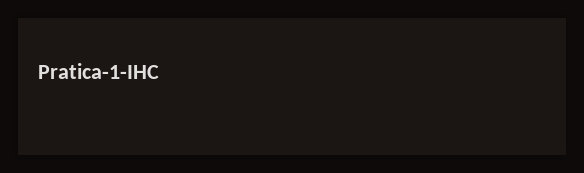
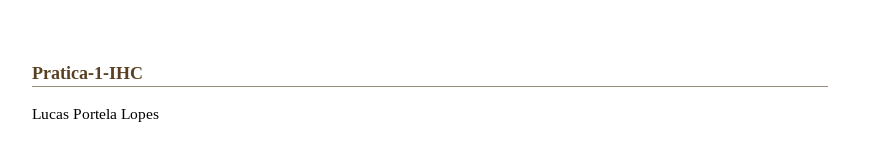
(159, 71) none -> [32,109,160,122] // Lucas Portela Lopes

